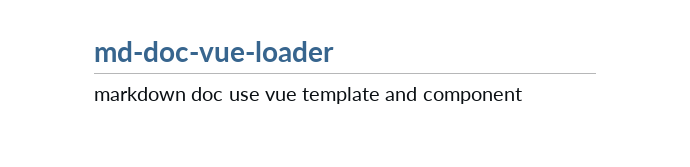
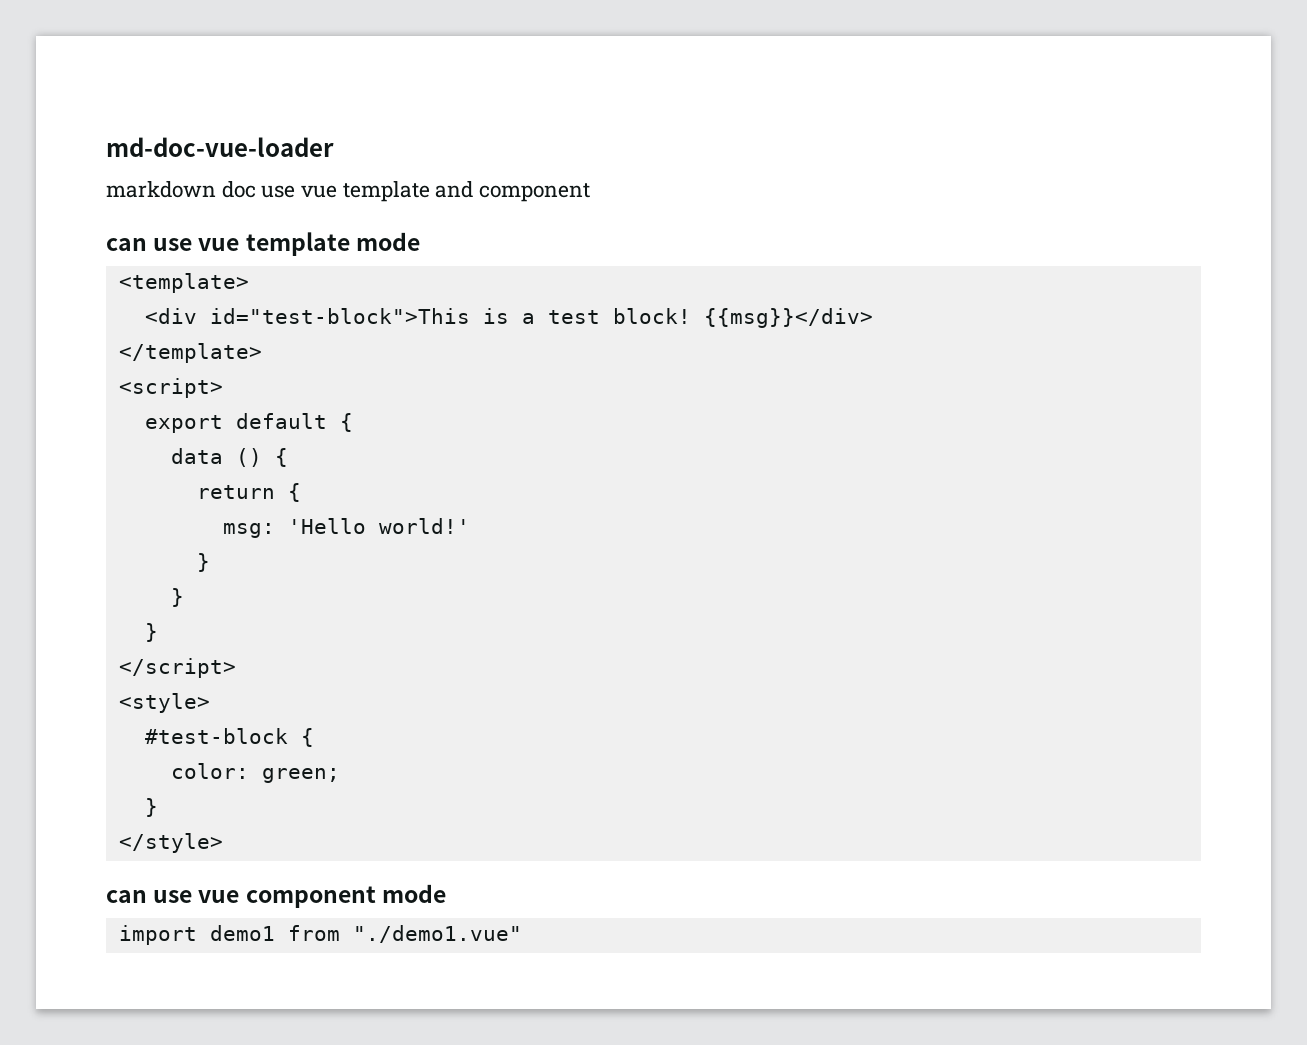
(522, 96) none -> [106,232,420,256] [118,273,249,293] [144,308,873,328] [118,343,262,363] [118,378,223,398] [144,413,353,433] [170,448,288,467] [196,483,301,502] [222,518,470,538] [196,553,210,572] [170,588,184,607] [144,623,158,642] [118,658,236,678] [118,693,210,713] [144,728,314,747] [170,763,340,783] [144,798,158,817] [118,833,223,853] [106,884,446,908] [118,925,522,945] // can use vue template mode // <template> // <div id="test-block">This is a test block! {{msg}}</div> // </template> // <script> // export default { // data () { // return { // msg: 'Hello world!' // } // } // } // </script> // <style> // #test-block { // color: green; // } // </style> // can use vue component mode // import demo1 from "./demo1.vue"

